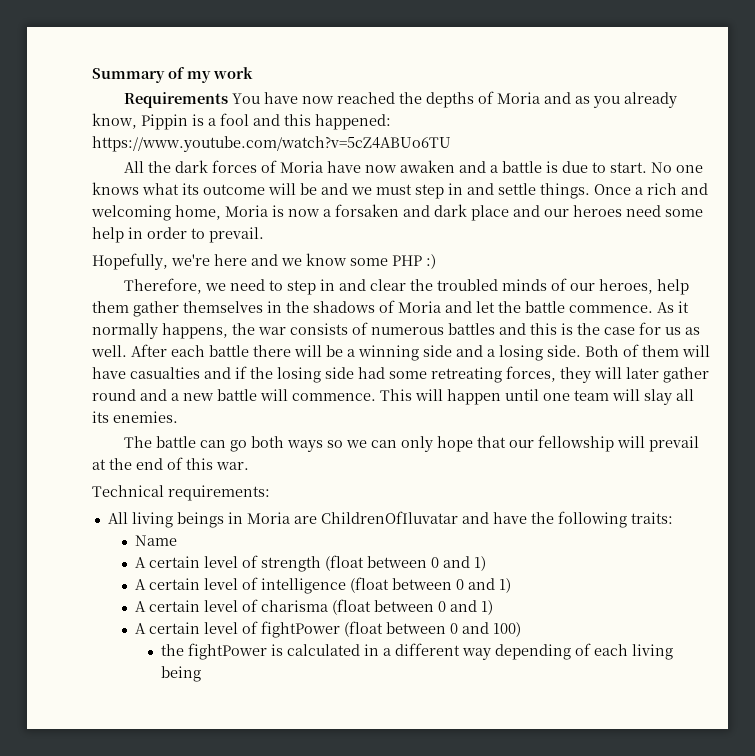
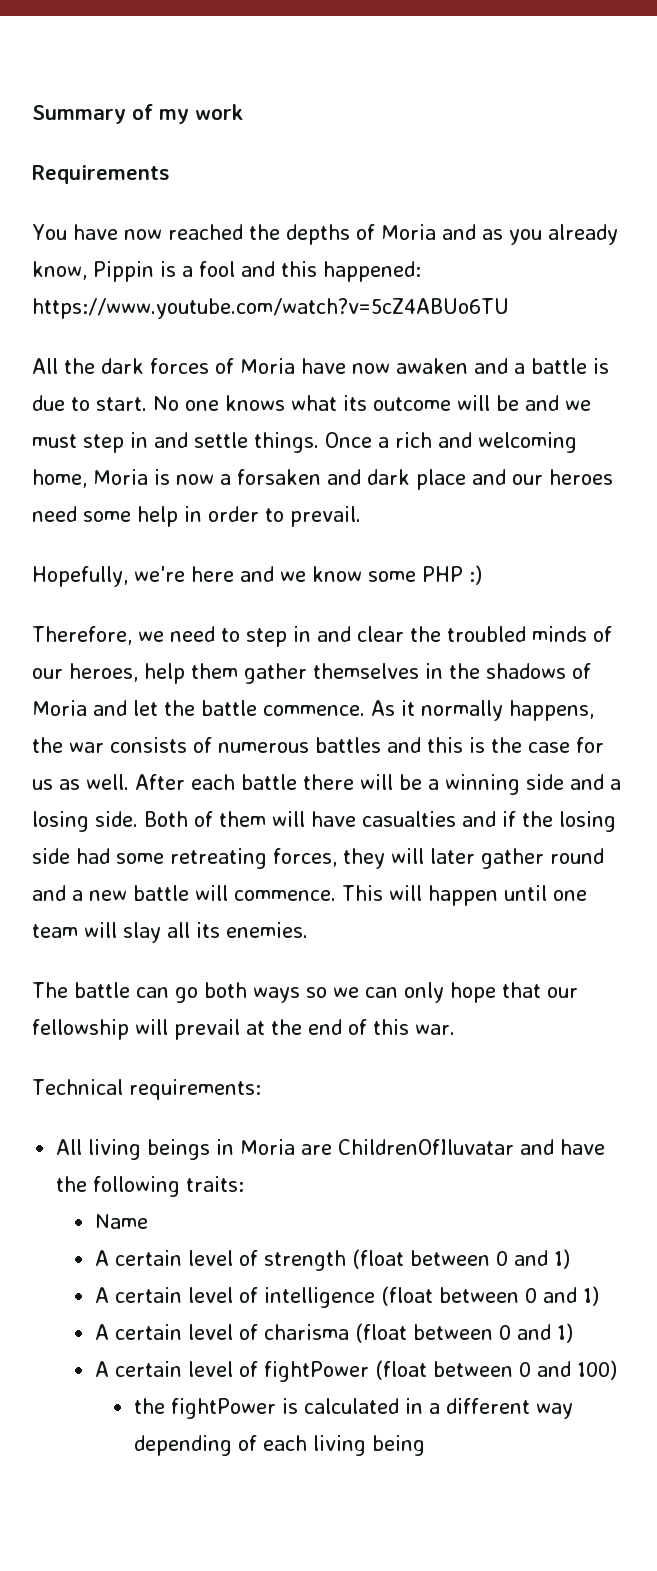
(228, 100) none -> (170, 174) //

